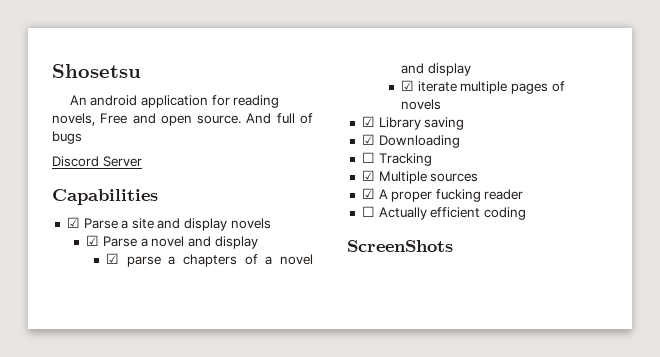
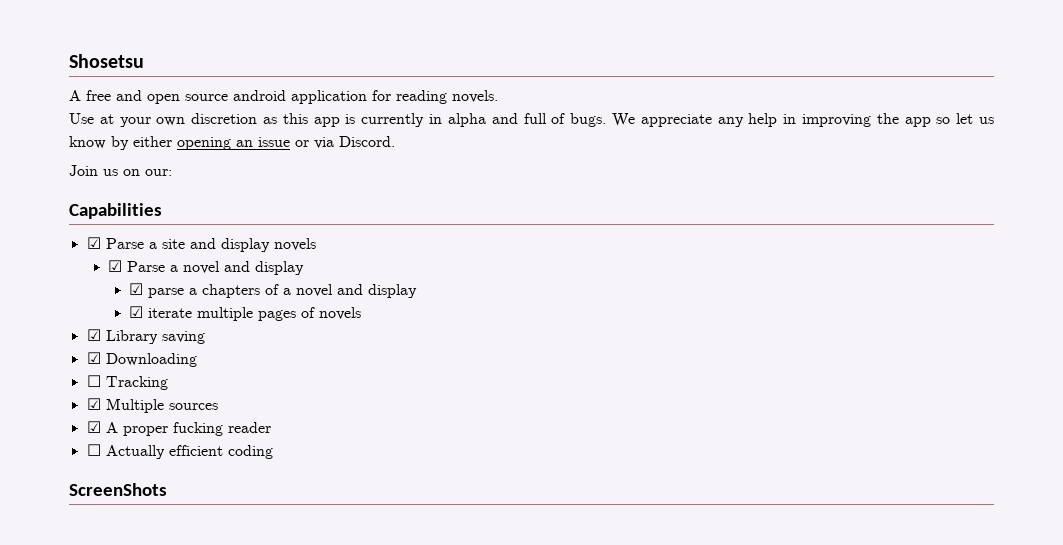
[69,95,280,108] [52,113,313,126] [52,131,82,144] [52,156,142,167] An android application for reading novels, Free and open source. And full of bugs // Discord Server -> [69,90,498,104] [69,113,994,127] [69,136,395,150] [69,165,172,176] A free and open source android application for reading novels. // Use at your own discretion as this app is currently in alpha and full of bugs. We appreciate any help in improving the app so let us know by either opening an issue or via Discord. // Join us on our:

